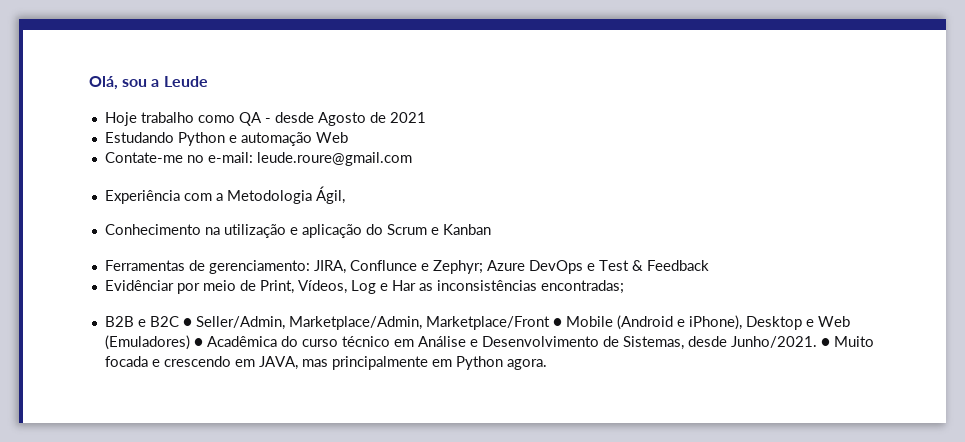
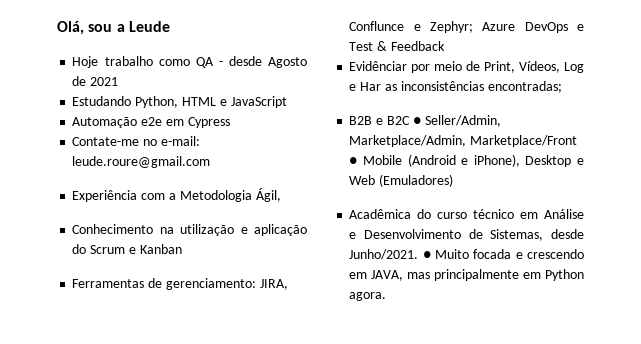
[177,132,348,146] Python e automação Web -> [135,96,287,108] [72,117,230,128] Python, HTML e JavaScript // Automação e2e em Cypress
[193,338,203,347] ● -> (454, 180) //

